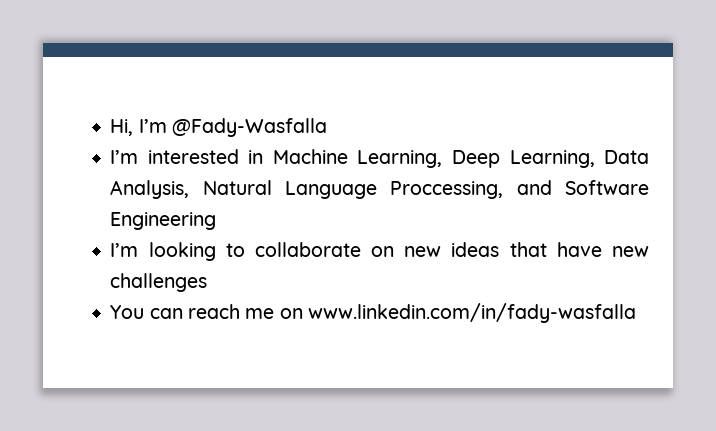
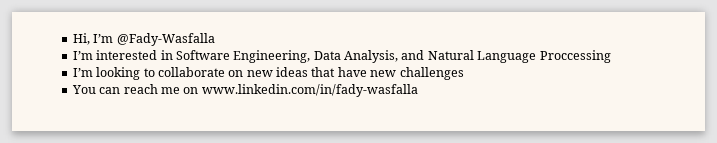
[272,149,595,168] Machine Learning, Deep Learning, -> [175,50,311,63] Software Engineering,
(190, 189) none -> [401,50,425,60] and
[390,180,649,199] [110,212,217,230] Proccessing, and Software Engineering -> [539,50,611,63] Proccessing

